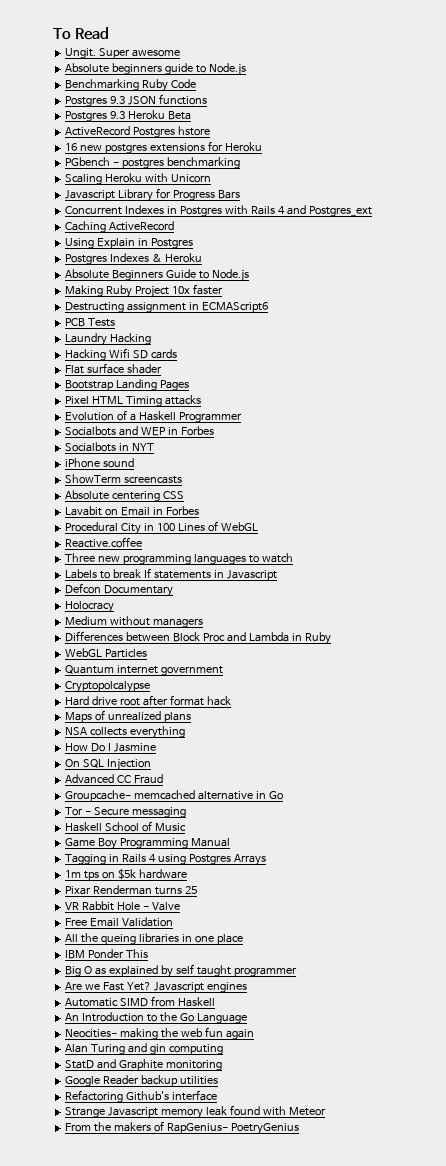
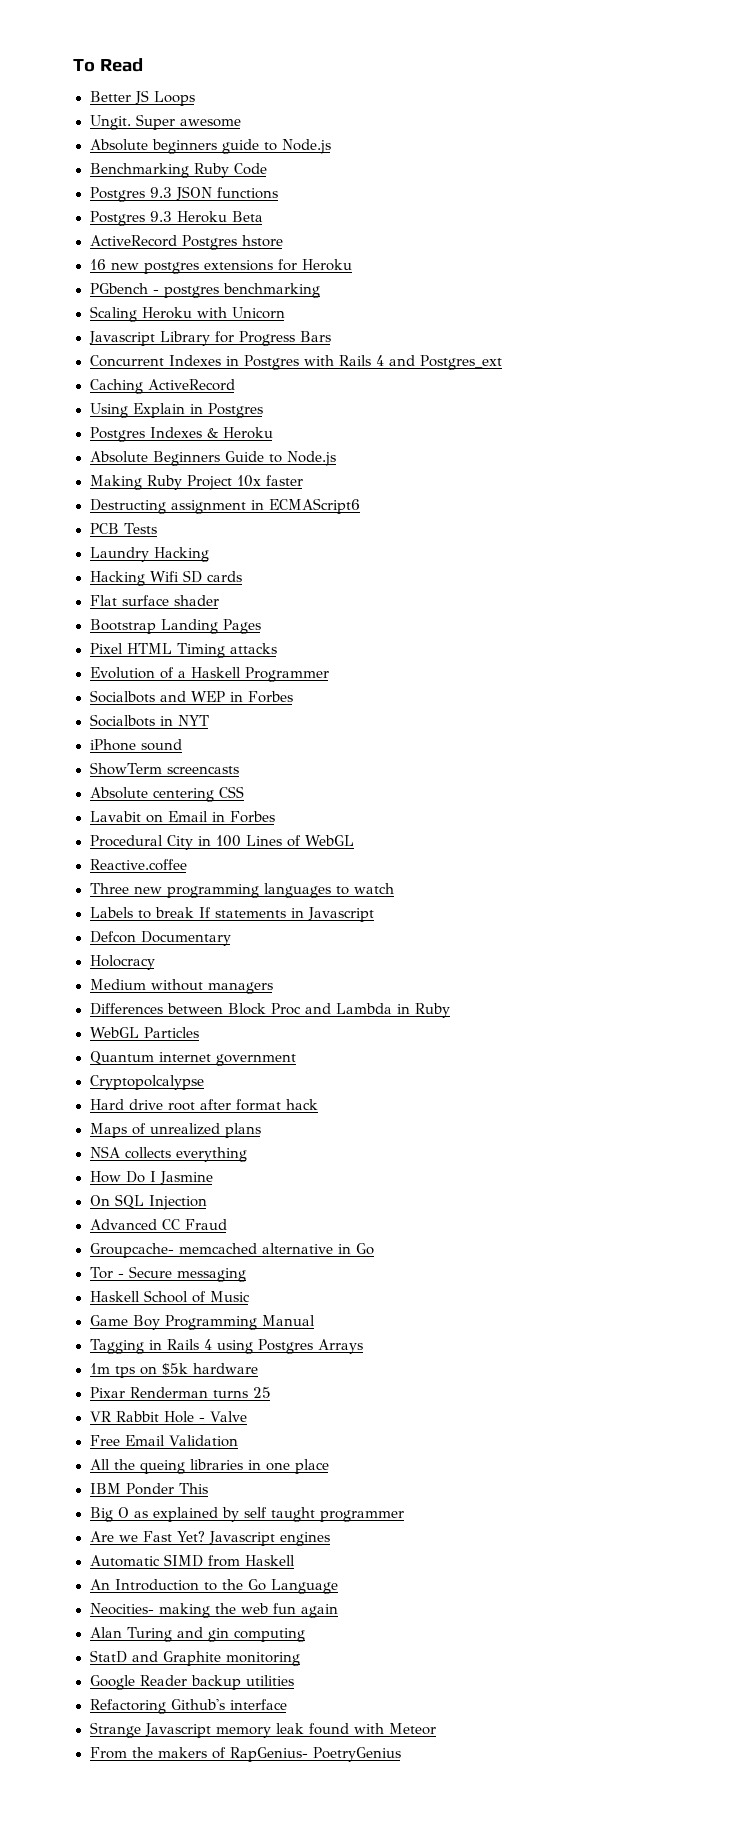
(110, 33) none -> [89,90,195,106] // Better JS Loops

